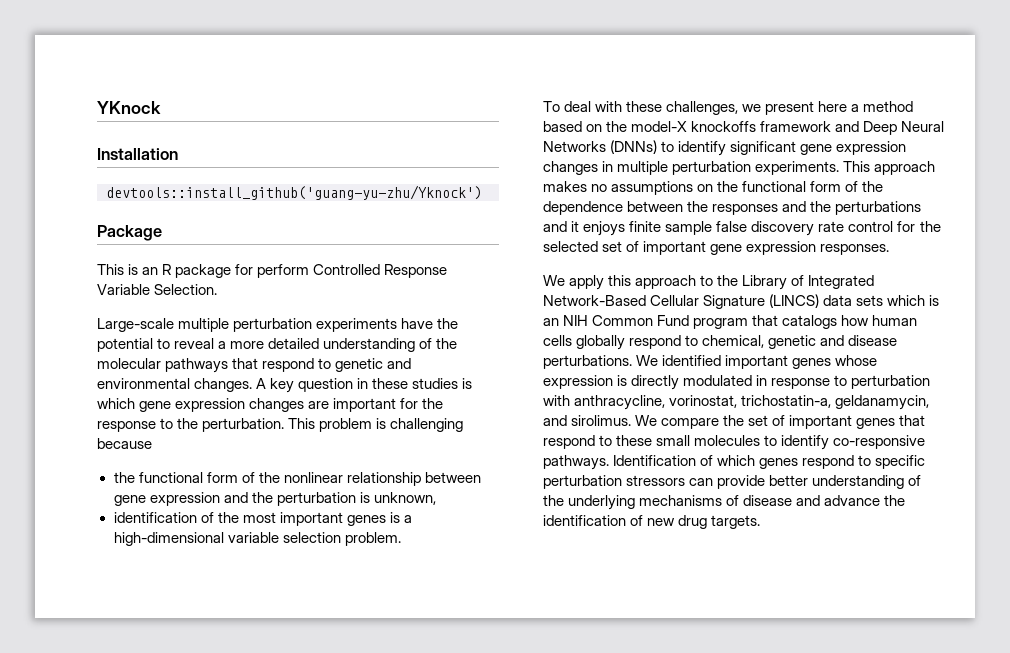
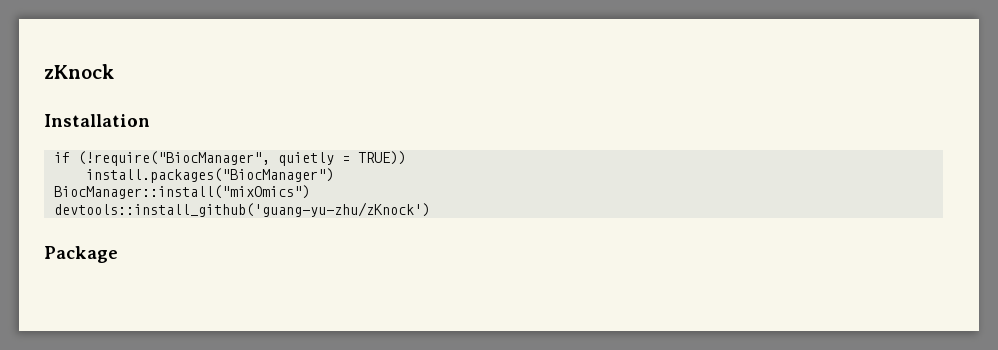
[97,101,161,114] YKnock -> [44,64,114,79] zKnock
[106,185,482,200] [97,225,162,241] [97,264,448,278] [97,284,218,295] [97,318,459,332] [97,338,458,352] [97,358,412,373] [97,378,473,393] [97,398,444,412] [97,418,464,432] [97,438,152,449] [113,472,481,486] [113,492,436,506] [113,512,412,526] [113,532,401,546] [543,101,914,115] [543,121,945,135] [543,140,907,156] [543,161,936,175] [543,181,884,195] [543,201,922,215] [543,221,941,236] [543,241,890,255] [543,275,875,290] [543,294,940,309] [543,315,918,329] [543,335,898,350] [543,355,878,369] [543,375,931,390] [543,395,930,410] [543,415,926,429] [543,435,926,450] [543,455,926,470] [543,475,922,489] [543,495,906,510] [543,515,761,529] devtools::install_github('guang-yu-zhu/Yknock') // Package // This is an R package for perform Controlled Response Variable Selection. // Large-scale multiple perturbation experiments have the potential to reveal a more detailed understanding of the molecular pathways that respond to genetic and environmental changes. A key question in these studies is which gene expression changes are important for the response to the perturbation. This problem is challenging because // the functional form of the nonlinear relationship between gene expression and the perturbation is unknown, // identification of the most important genes is a high-dimensional variable selection problem. // To deal with these challenges, we present here a method based on the model-X knockoffs framework and Deep Neural Networks (DNNs) to identify significant gene expression changes in multiple perturbation experiments. This approach makes no assumptions on the functional form of the dependence between the responses and the perturbations and it enjoys finite sample false discovery rate control for the selected set of important gene expression responses. // We apply this approach to the Library of Integrated Network-Based Cellular Signature (LINCS) data sets which is an NIH Common Fund program that catalogs how human cells globally respond to chemical, genetic and disease perturbations. We identified important genes whose expression is directly modulated in response to perturbation with anthracycline, vorinostat, trichostatin-a, geldanamycin, and sirolimus. We compare the set of important genes that respond to these small molecules to identify co-responsive pathways. Identification of which genes respond to specific perturbation stressors can provide better understanding of the underlying mechanisms of disease and advance the identification of new drug targets. -> [53,151,406,166] [85,168,334,183] [53,185,310,199] [53,202,430,217] [44,246,118,263] if (!require("BiocManager", quietly = TRUE)) // install.packages("BiocManager") // BiocManager::install("mixOmics") // devtools::install_github('guang-yu-zhu/zKnock') // Package

